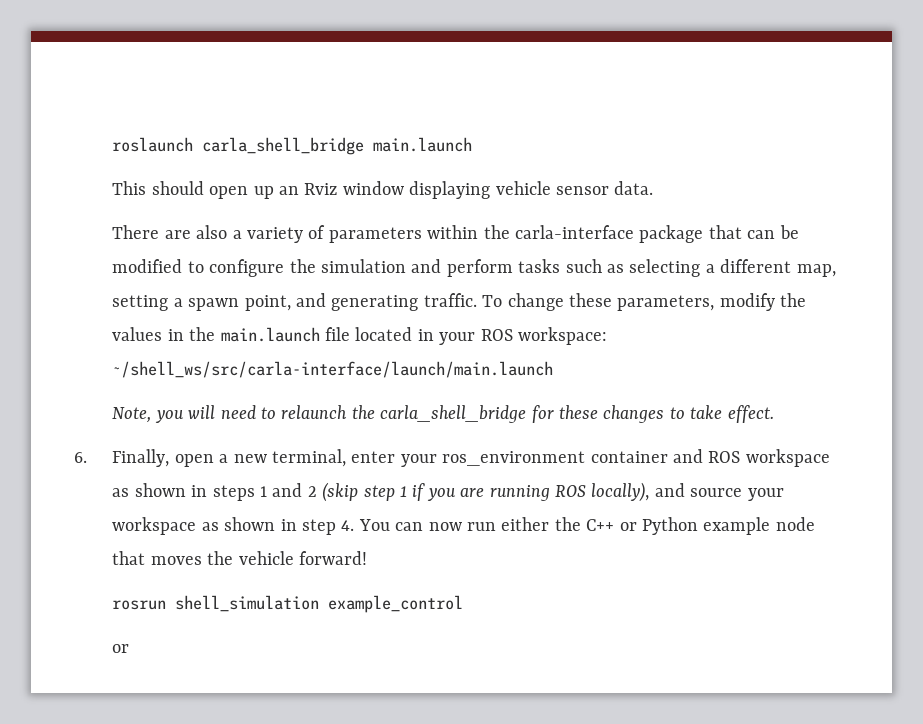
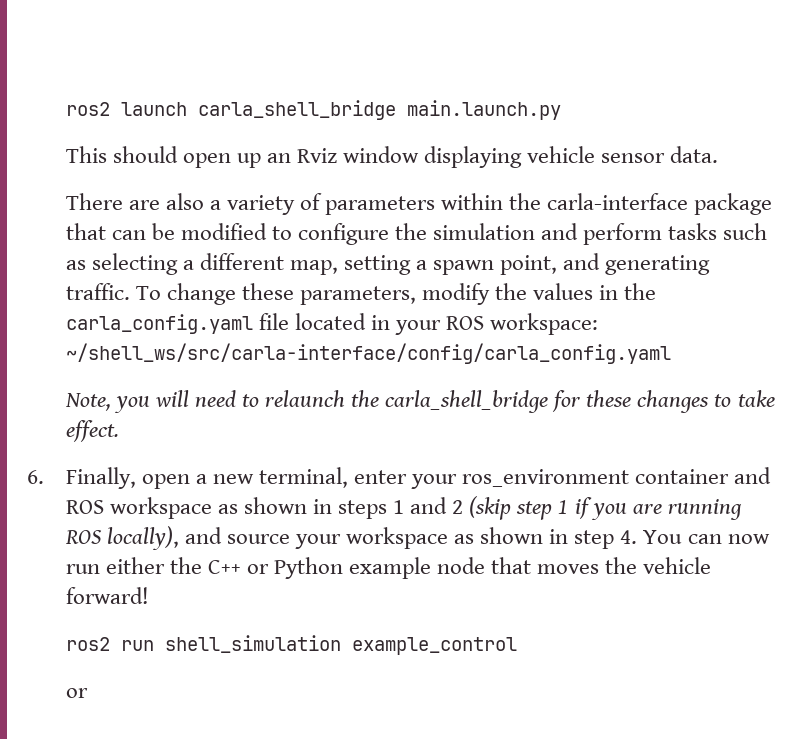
[112,137,473,155] roslaunch carla_shell_bridge main.launch -> [65,100,561,120] ros2 launch carla_shell_bridge main.launch.py
[220,327,320,342] main.launch -> [65,314,253,334] carla_config.yaml
[112,361,554,378] ~/shell_ws/src/carla-interface/launch/main.launch -> [65,343,671,364] ~/shell_ws/src/carla-interface/config/carla_config.yaml
[112,600,167,610] rosrun -> [65,637,154,651] ros2 run

